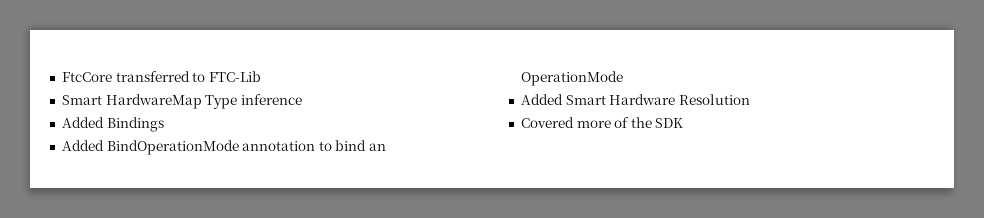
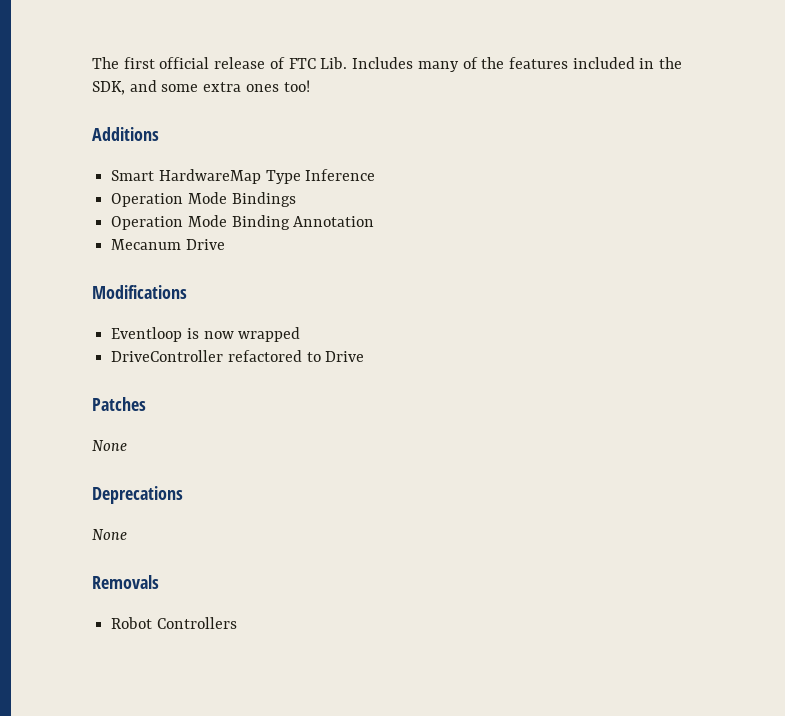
[61,71,261,82] [61,94,302,109] [61,117,164,132] [61,140,387,155] [520,71,623,86] [520,94,750,105] [520,117,684,128] FtcCore transferred to FTC-Lib // Smart HardwareMap Type inference // Added Bindings // Added BindOperationMode annotation to bind an OperationMode // Added Smart Hardware Resolution // Covered more of the SDK -> [92,57,683,72] [92,80,310,95] [92,127,159,141] [111,169,376,184] [111,192,296,207] [111,215,375,230] [111,239,225,250] [92,285,187,299] [111,327,301,342] [111,350,365,362] [92,397,146,411] [92,440,127,451] [92,486,183,504] [92,529,127,540] [92,575,159,589] [111,617,237,629] The first official release of FTC Lib. Includes many of the features included in the SDK, and some extra ones too! // Additions // Smart HardwareMap Type Inference // Operation Mode Bindings // Operation Mode Binding Annotation // Mecanum Drive // Modifications // Eventloop is now wrapped // DriveController refactored to Drive // Patches // None // Deprecations // None // Removals // Robot Controllers

